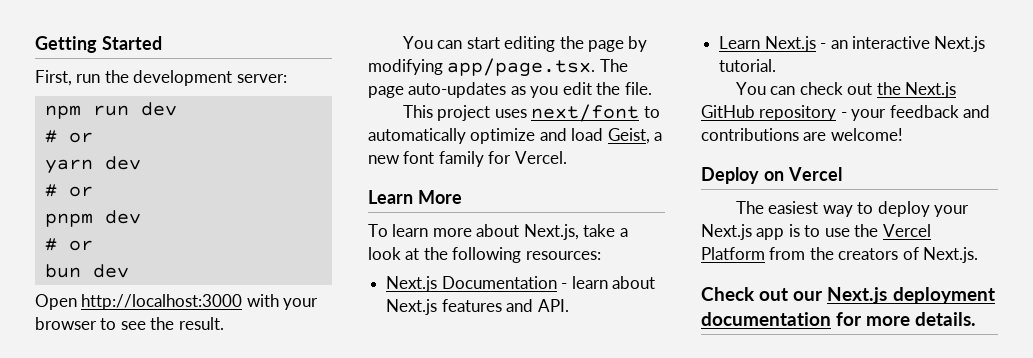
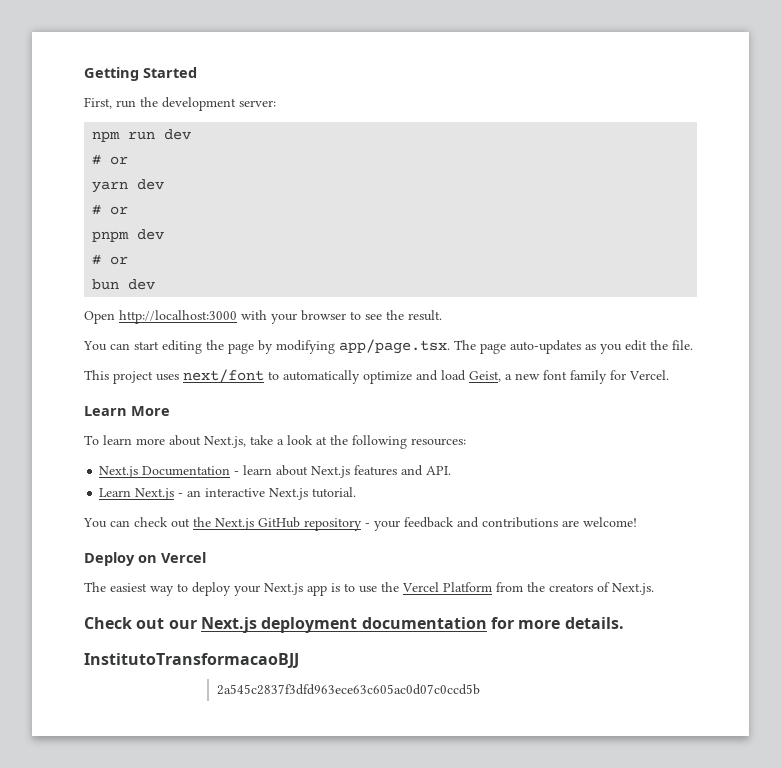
(977, 319) none -> [84,653,299,668] [217,684,481,695] // InstitutoTransformacaoBJJ // 2a545c2837f3dfd963ece63c605ac0d07c0ccd5b

